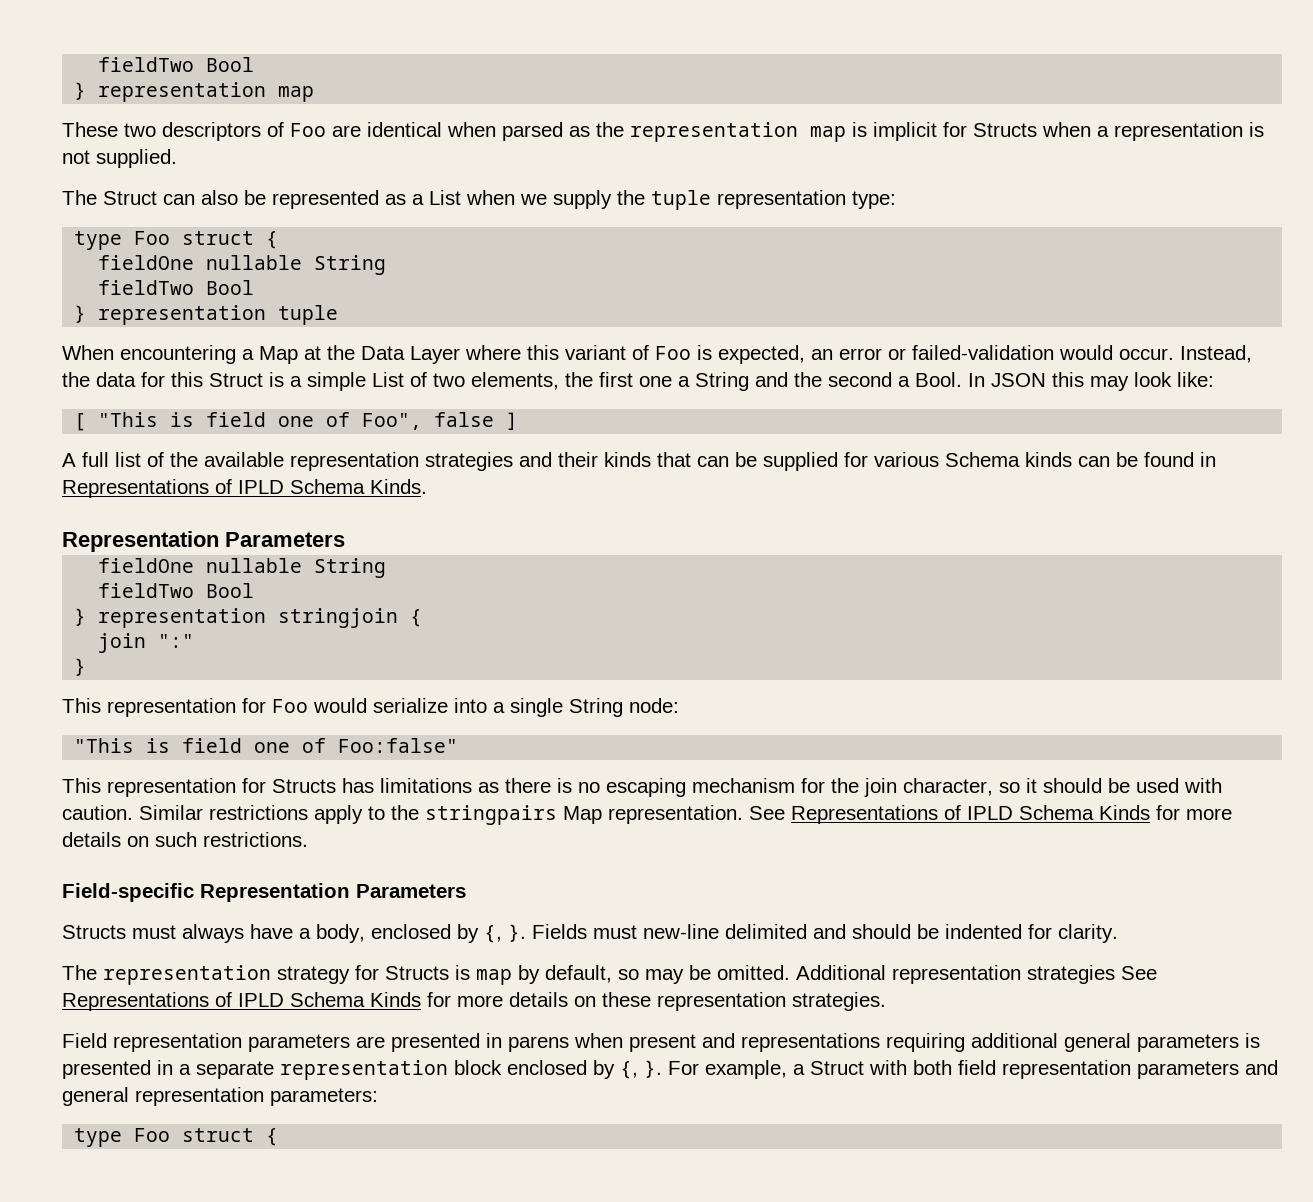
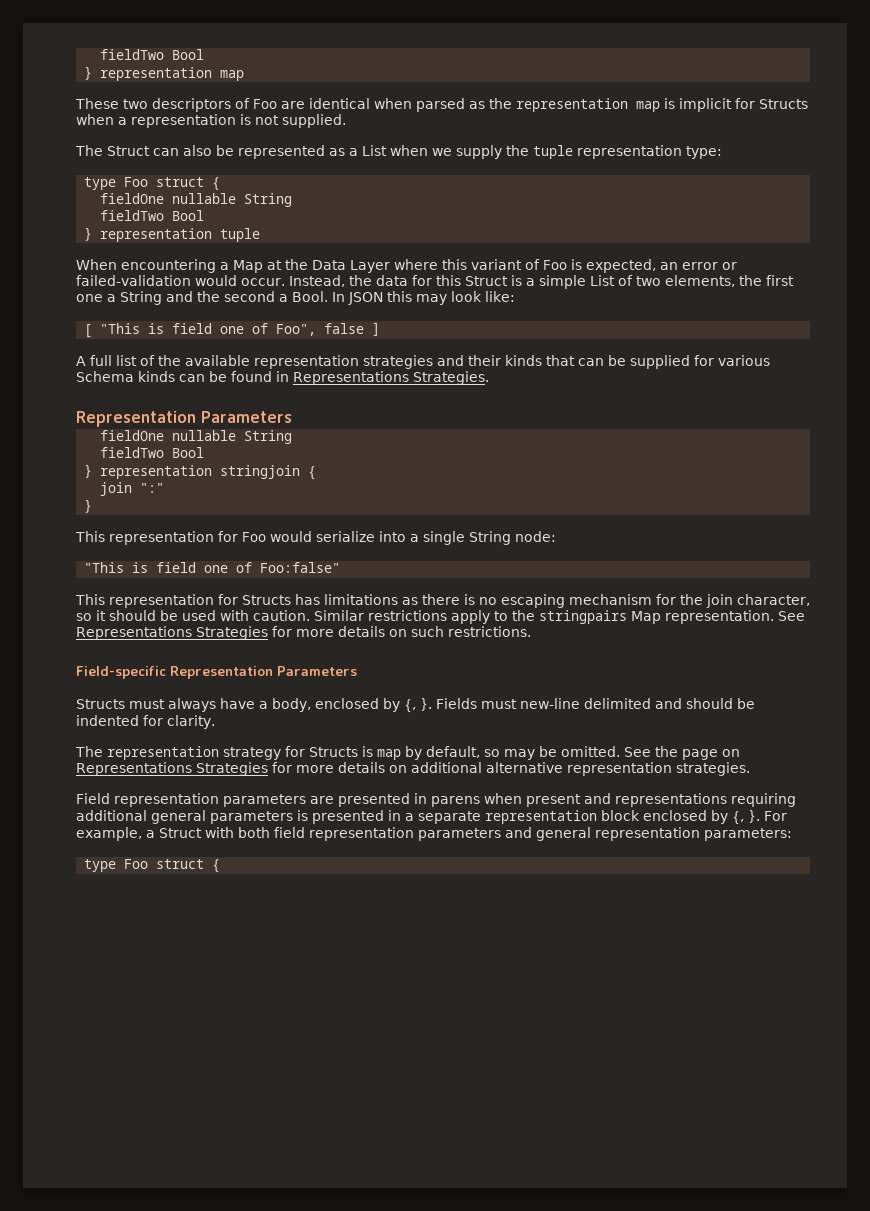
[215,479,427,494] of IPLD Schema Kinds. -> [413,371,489,385] Strategies.
[944,805,1150,820] of IPLD Schema Kinds -> [196,626,268,640] Strategies
[796,965,1157,984] [62,992,651,1011] Additional representation strategies See Representations of IPLD Schema Kinds for more details on these -> [624,746,740,760] [76,762,563,776] See the page on Representations Strategies for more details on additional alternative

